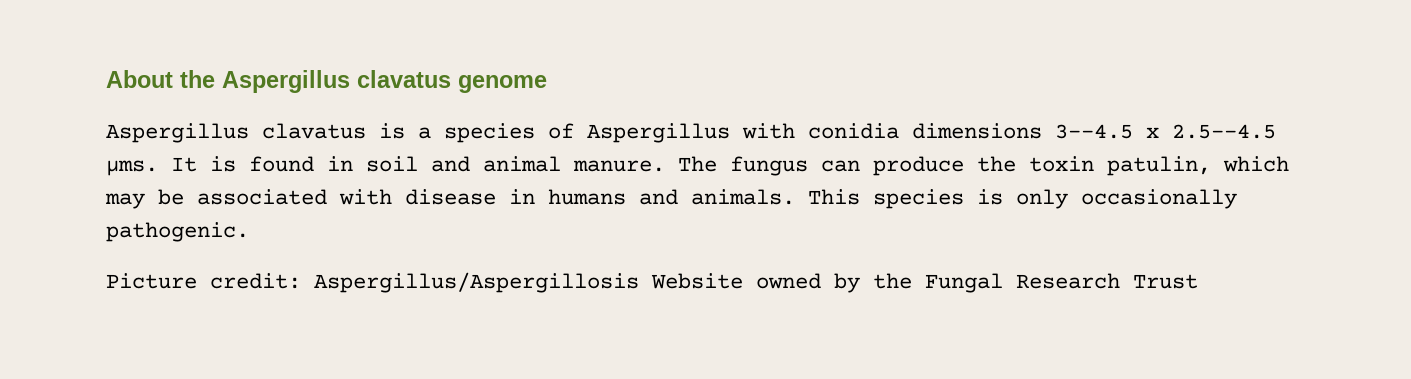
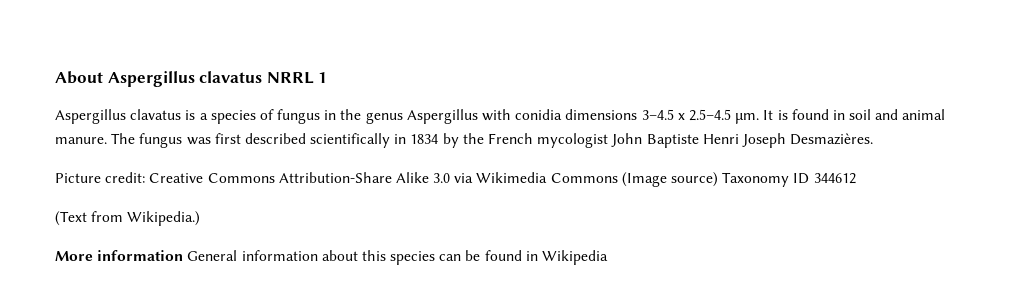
[180,70,547,93] the Aspergillus clavatus genome -> [107,71,328,87] Aspergillus clavatus NRRL 1
[587,123,1276,143] [106,160,158,176] Aspergillus with conidia dimensions 3--4.5 x 2.5--4.5 μms. -> [277,109,760,124] fungus in the genus Aspergillus with conidia dimensions 3–4.5 x 2.5–4.5 μm.
[821,156,1289,176] [105,189,1237,209] [106,222,249,242] [106,272,1198,293] can produce the toxin patulin, which may be associated with disease in humans and animals. This species is only occasionally pathogenic. // Picture credit: Aspergillus/Aspergillosis Website owned by the Fungal Research Trust -> [186,133,874,148] [55,172,856,187] [55,211,201,226] [55,250,609,265] was first described scientifically in 1834 by the French mycologist John Baptiste Henri Joseph Desmazières. // Picture credit: Creative Commons Attribution-Share Alike 3.0 via Wikimedia Commons (Image source) Taxonomy ID 344612 // (Text from Wikipedia.) // More information General information about this species can be found in Wikipedia

